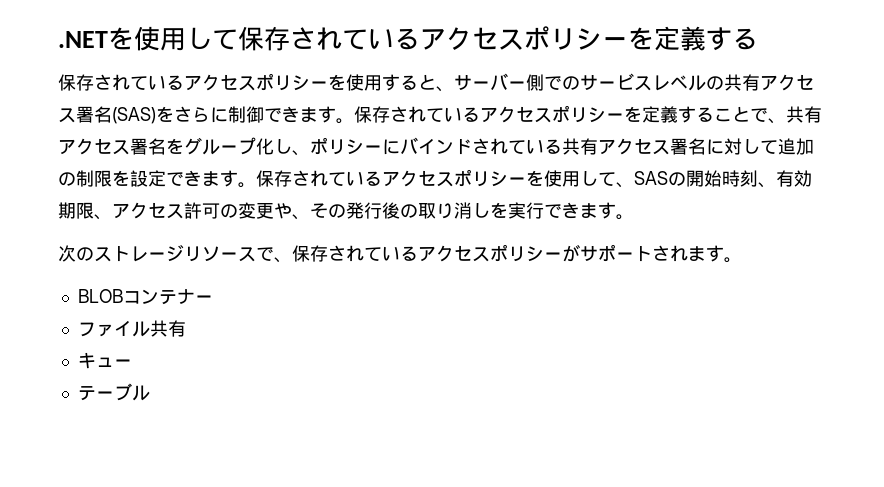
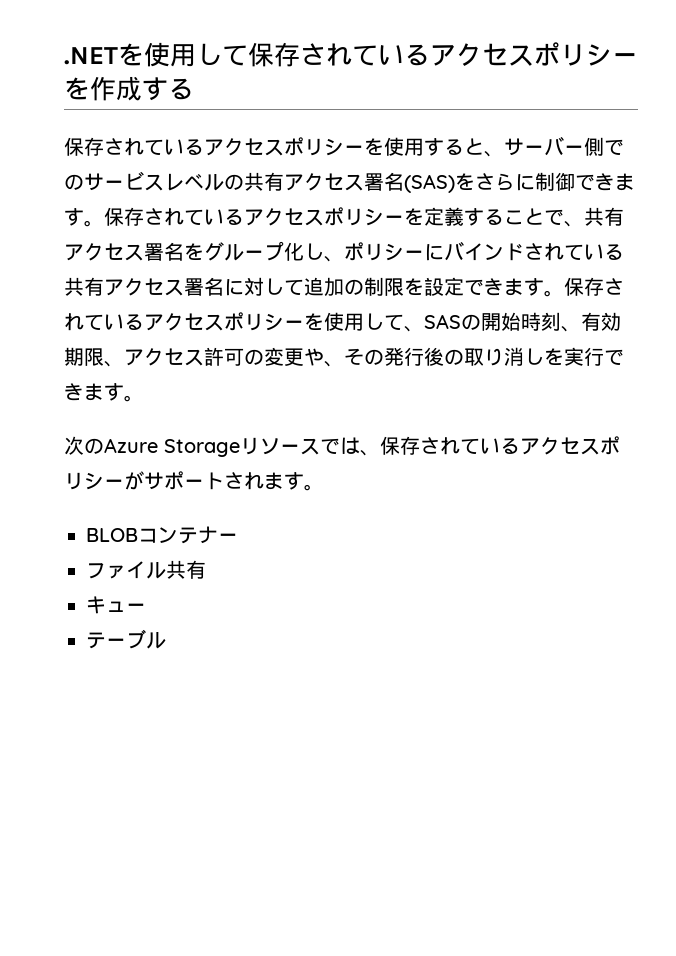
[654,26,706,51] 定義 -> [90,76,142,101] 作成
[94,245,184,262] ストレージ -> [104,438,240,457] Azure Storage
(274, 254) none -> [340,437,360,455] は

